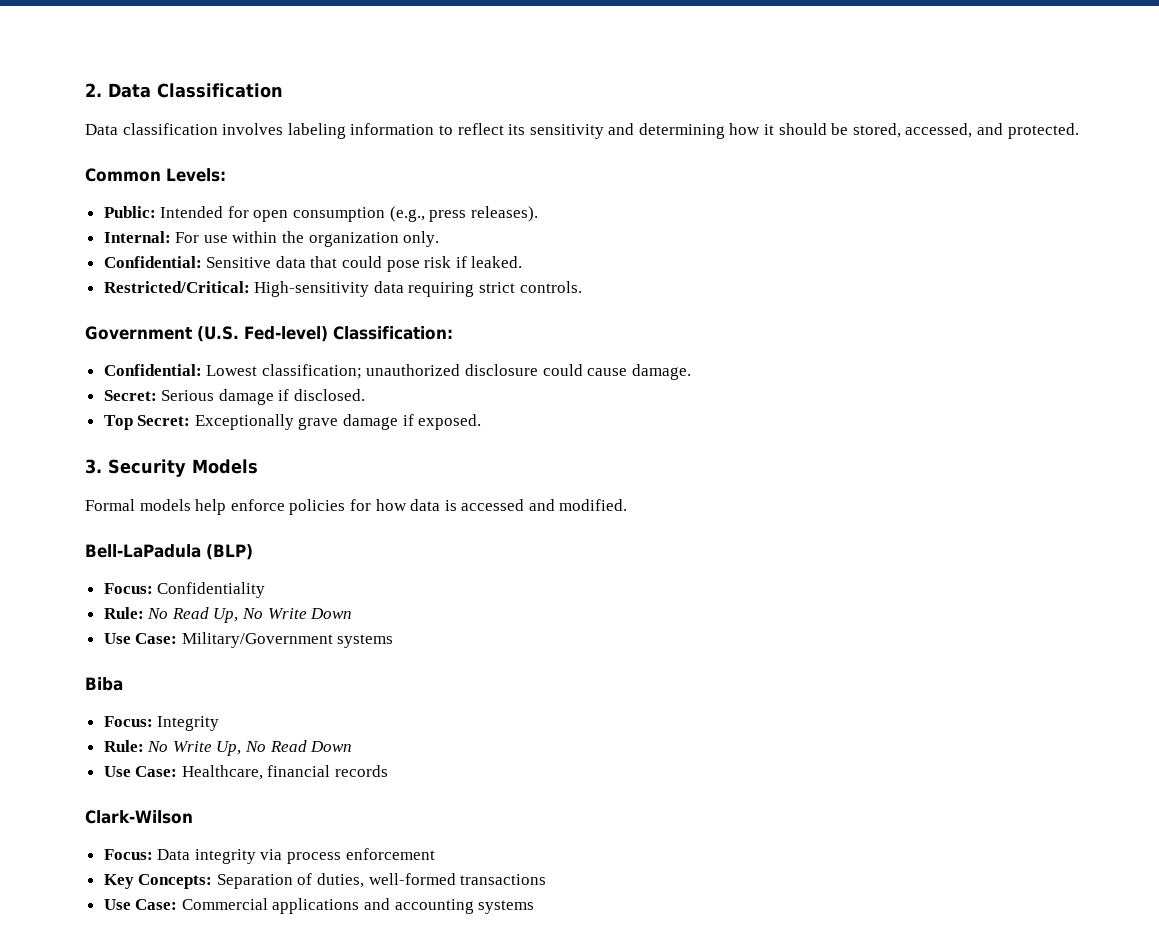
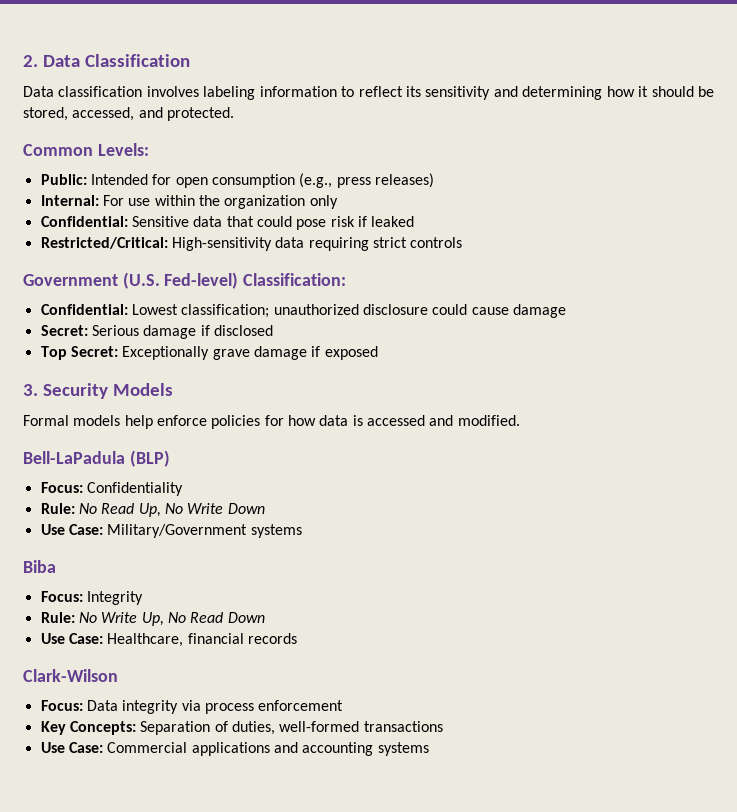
[470,206,538,222] releases). -> [374,173,434,188] releases)
[403,231,440,247] only. -> [309,195,338,209] only
[471,256,523,268] leaked. -> [371,216,415,227] leaked
[519,281,582,293] controls. -> [410,237,463,248] controls
[631,364,691,380] damage. -> [512,304,566,318] damage
[294,389,366,401] disclosed. -> [213,325,273,336] disclosed
[418,414,482,430] exposed. -> [324,346,378,360] exposed

